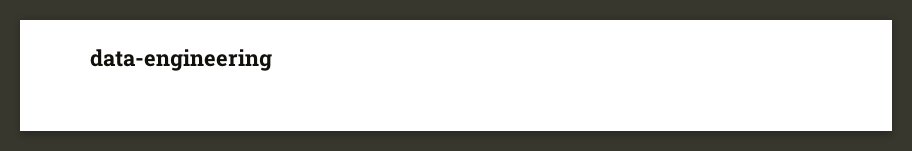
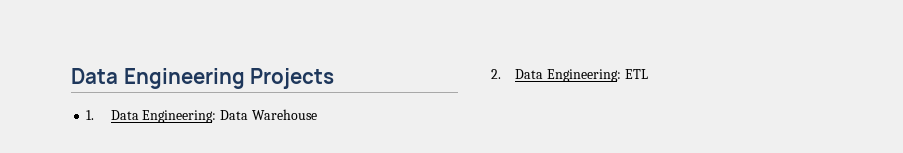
[90,49,272,71] data-engineering -> [71,68,335,89] [86,109,318,123] [491,69,648,82] Data Engineering Projects // 1. Data Engineering: Data Warehouse // 2. Data Engineering: ETL

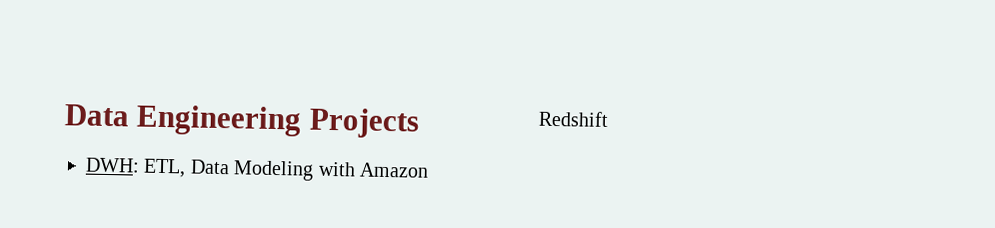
[86,109,318,123] [491,69,648,82] 1. Data Engineering: Data Warehouse // 2. Data Engineering: ETL -> [85,157,429,181] [538,110,609,127] DWH: ETL, Data Modeling with Amazon Redshift

